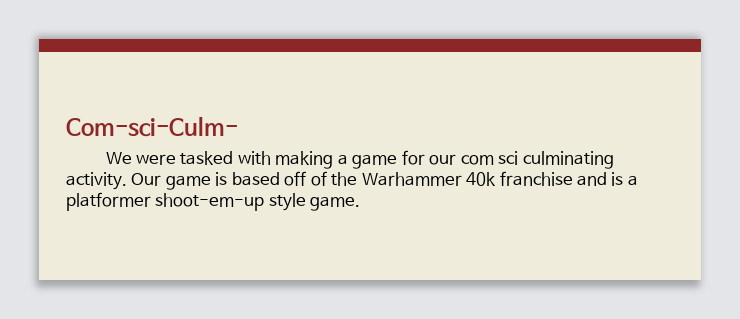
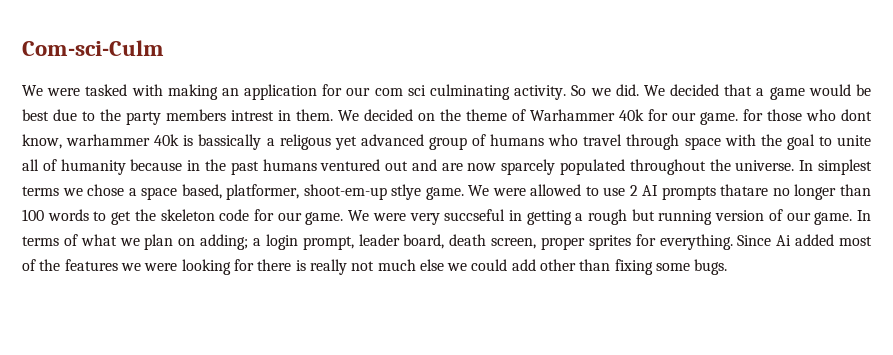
[66,116,238,137] Com-sci-Culm- -> [22,40,164,56] Com-sci-Culm
[337,154,398,169] a game -> [221,84,318,100] an application
[131,171,638,190] [66,192,361,211] Our game is based off of the Warhammer 40k franchise and is a platformer shoot-em-up style game. -> [571,84,871,100] [22,109,872,125] [22,134,872,150] [22,159,872,175] [22,184,871,200] [22,209,872,225] [22,234,873,250] [22,259,728,275] So we did. We decided that a game would be best due to the party members intrest in them. We decided on the theme of Warhammer 40k for our game. for those who dont know, warhammer 40k is bassically a religous yet advanced group of humans who travel through space with the goal to unite all of humanity because in the past humans ventured out and are now sparcely populated throughout the universe. In simplest terms we chose a space based, platformer, shoot-em-up stlye game. We were allowed to use 2 AI prompts thatare no longer than 100 words to get the skeleton code for our game. We were very succseful in getting a rough but running version of our game. In terms of what we plan on adding; a login prompt, leader board, death screen, proper sprites for everything. Since Ai added most of the features we were looking for there is really not much else we could add other than fixing some bugs.

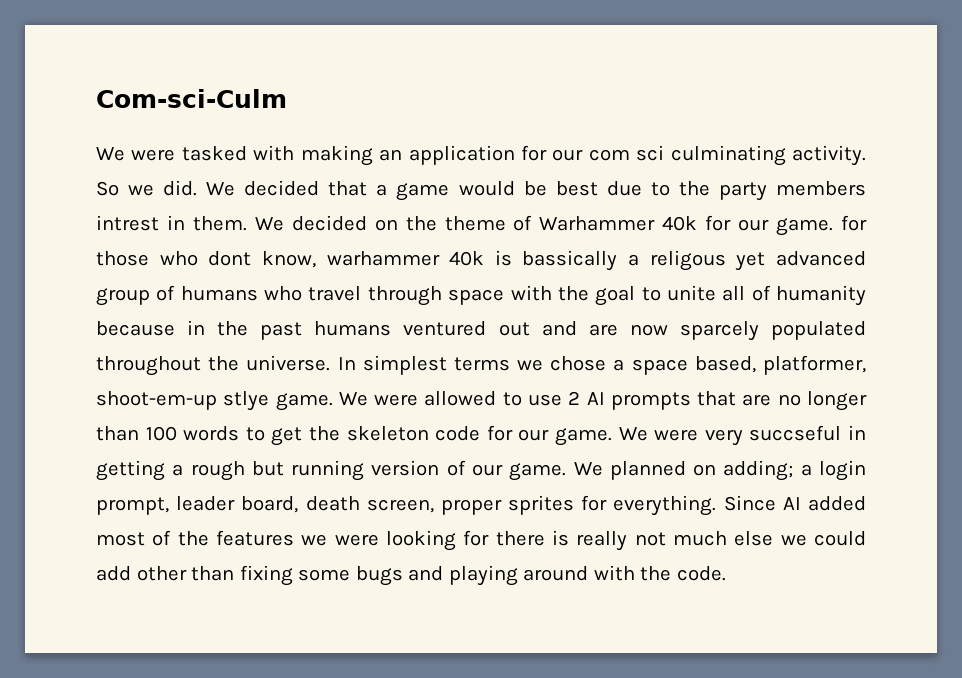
[720,184,769,196] thatare -> [697,391,772,406] that are
[857,210,872,221] [22,234,174,250] In terms of what we plan -> [573,461,686,480] We planned
[776,235,792,246] Ai -> [782,497,801,510] AI
[694,259,728,275] bugs. -> [355,565,726,586] bugs and playing around with the code.

